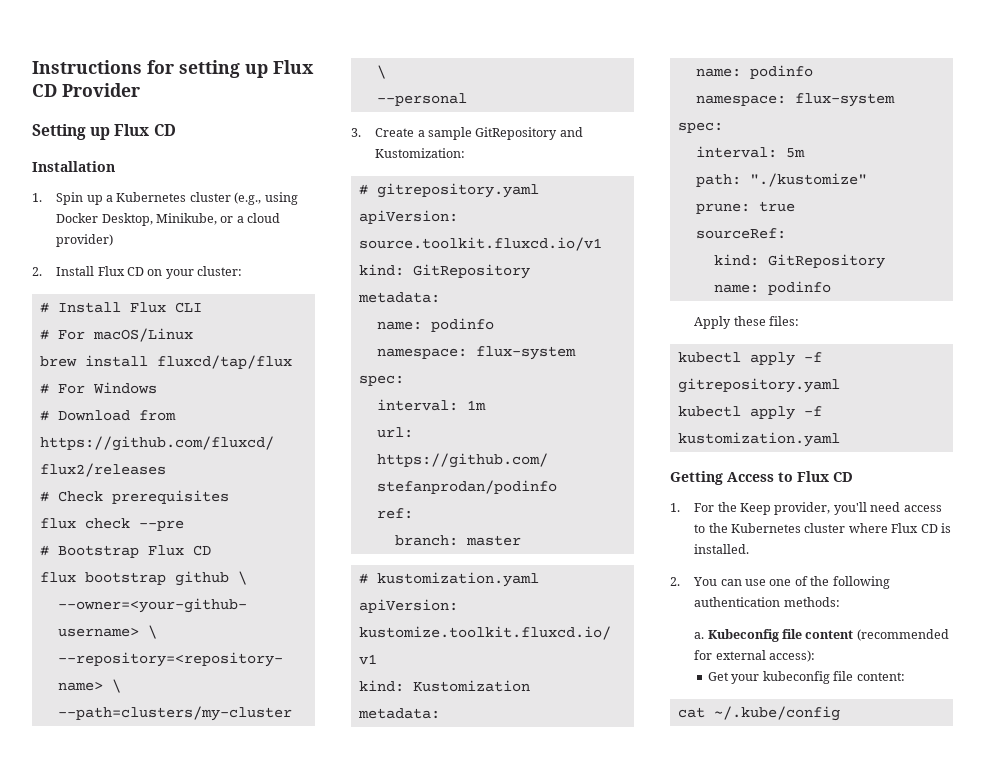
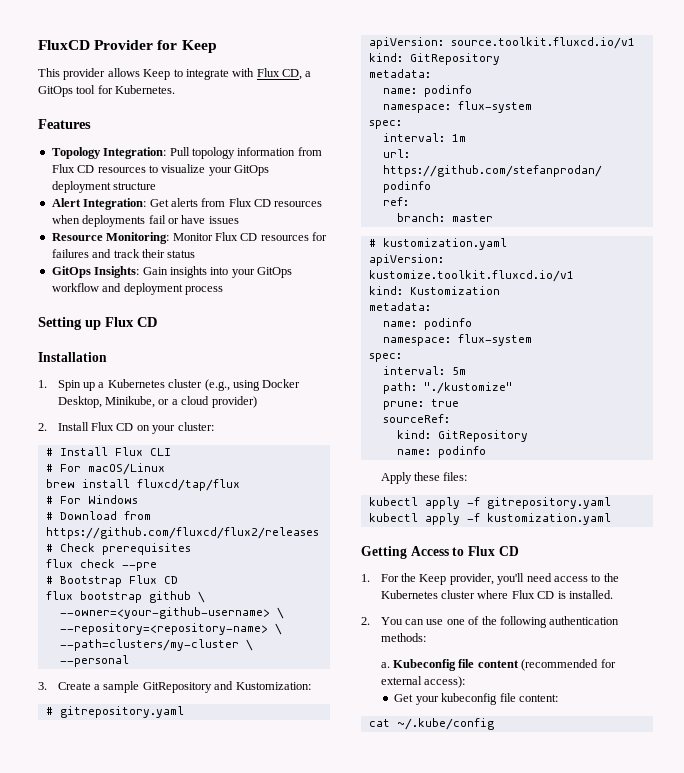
[32,60,314,78] [32,83,140,97] Instructions for setting up Flux CD Provider -> [38,40,217,53] [38,68,312,80] [38,85,176,97] [38,119,91,129] [51,147,322,159] [51,164,269,176] [51,181,157,193] [51,198,323,210] [51,215,239,227] [51,232,327,244] [51,249,196,258] [51,266,292,278] [51,283,223,295] FluxCD Provider for Keep // This provider allows Keep to integrate with Flux CD, a GitOps tool for Kubernetes. // Features // Topology Integration: Pull topology information from Flux CD resources to visualize your GitOps deployment structure // Alert Integration: Get alerts from Flux CD resources when deployments fail or have issues // Resource Monitoring: Monitor Flux CD resources for failures and track their status // GitOps Insights: Gain insights into your GitOps workflow and deployment process

